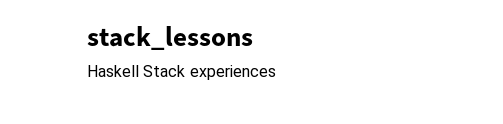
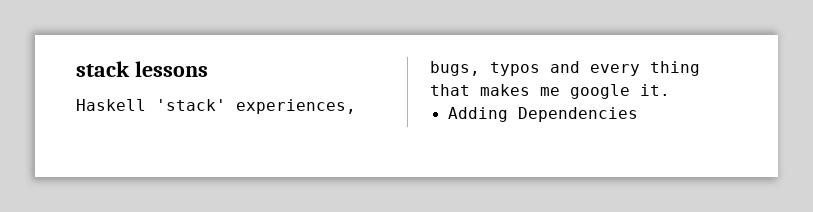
[87,26,253,50] stack_lessons -> [76,61,208,77] stack lessons
[143,65,276,80] Stack experiences -> [156,99,356,114] [430,61,700,76] [430,84,670,99] [447,107,638,122] 'stack' experiences, bugs, typos and every thing that makes me google it. // Adding Dependencies

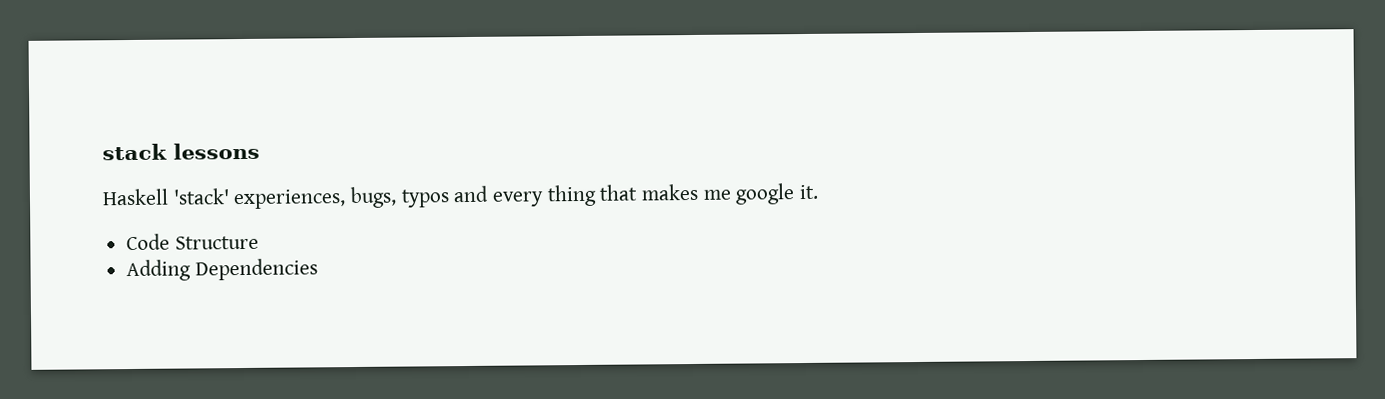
(670, 90) none -> [126,233,259,251] // Code Structure

